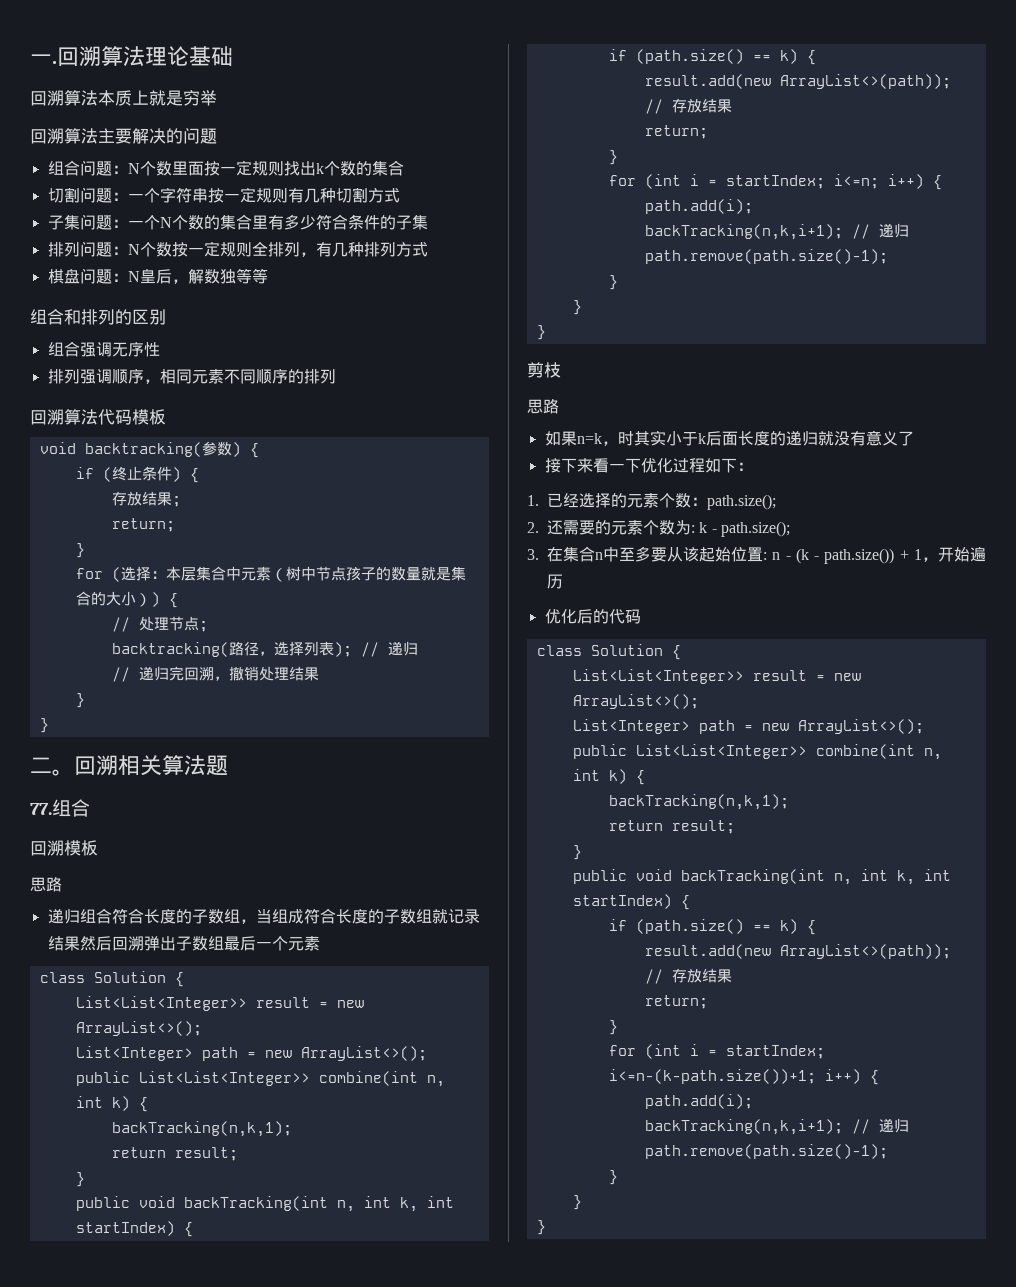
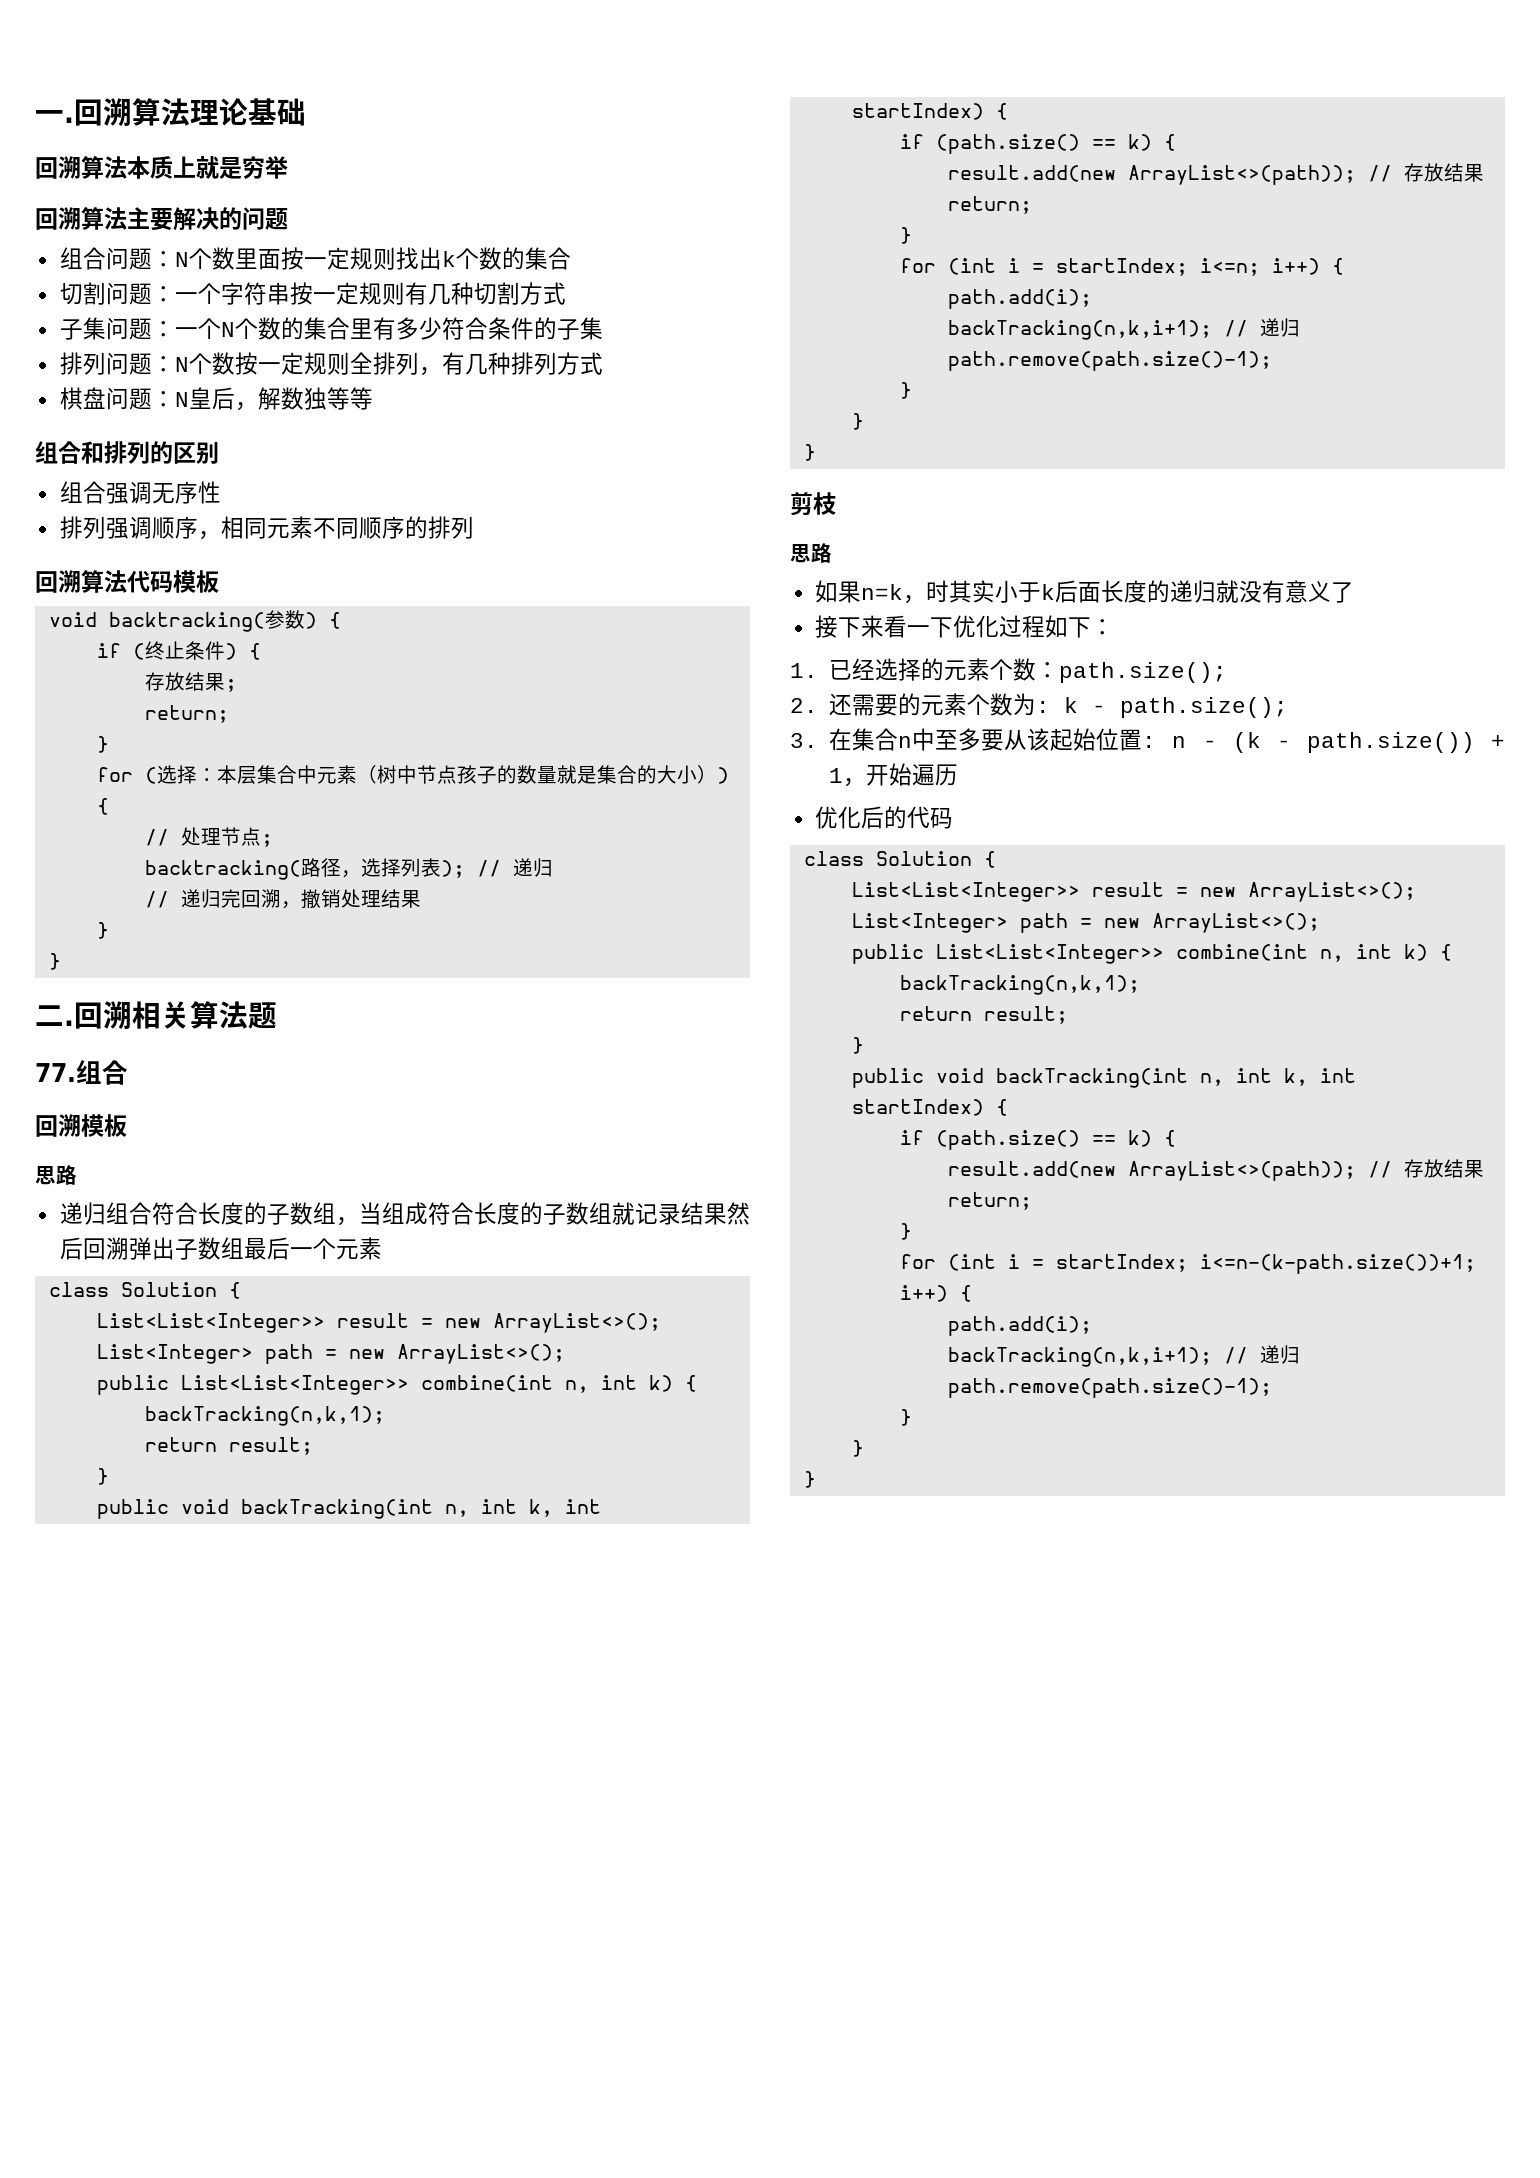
[52,769,74,776] 。 -> [64,1020,74,1026] .

